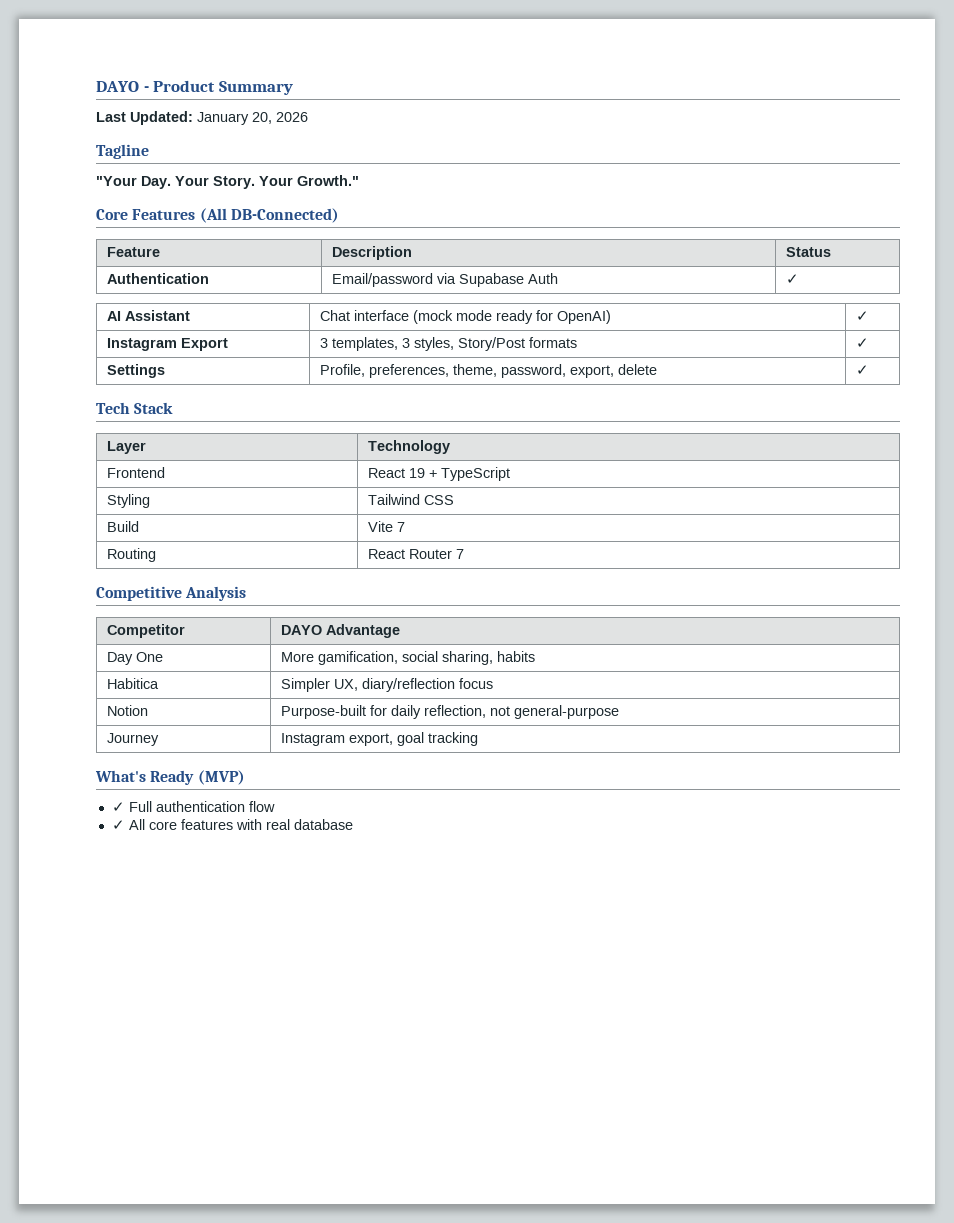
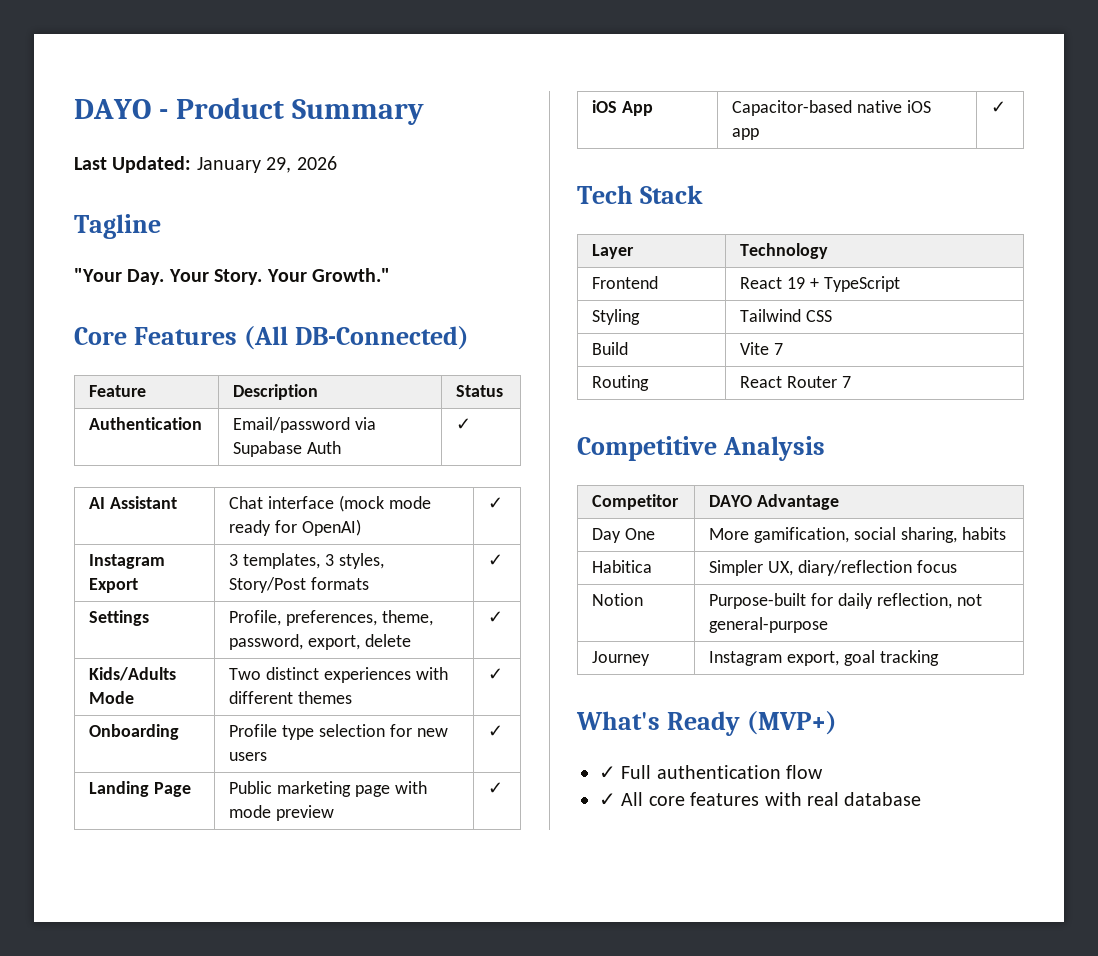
[252,112,272,124] 20, -> [266,157,292,173] 29,
(870, 370) none -> [89,667,177,681] [89,691,135,704] [229,667,448,683] [229,691,353,704] [488,668,504,680] [89,724,180,740] [229,724,448,740] [229,752,268,761] [488,725,504,737] [89,781,192,797] [229,781,427,797] [229,805,335,821] [488,782,504,794] [592,100,654,116] [732,100,931,116] [732,128,760,140] [991,101,1007,113] // Kids/Adults Mode | Two distinct experiences with different themes | ✓ // Onboarding | Profile type selection for new users | ✓ // Landing Page | Public marketing page with mode preview | ✓ // iOS App | Capacitor-based native iOS app | ✓
[197,770,245,785] (MVP) -> [746,711,837,735] (MVP+)

